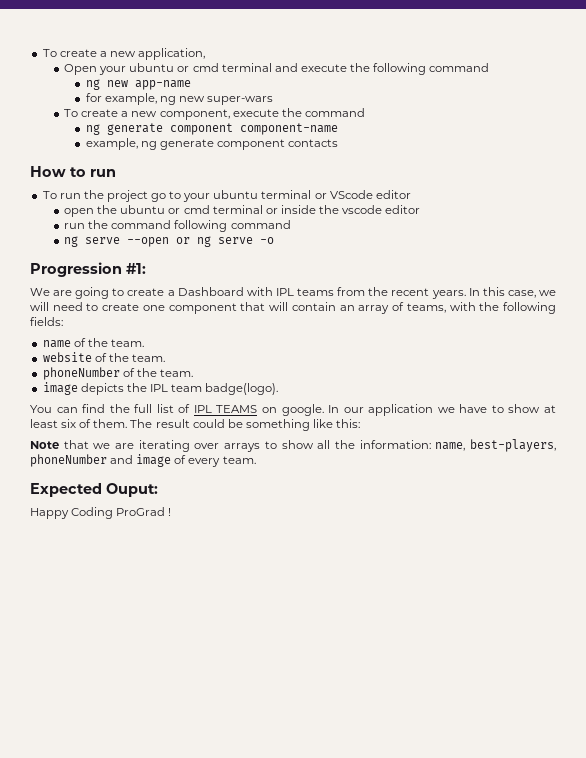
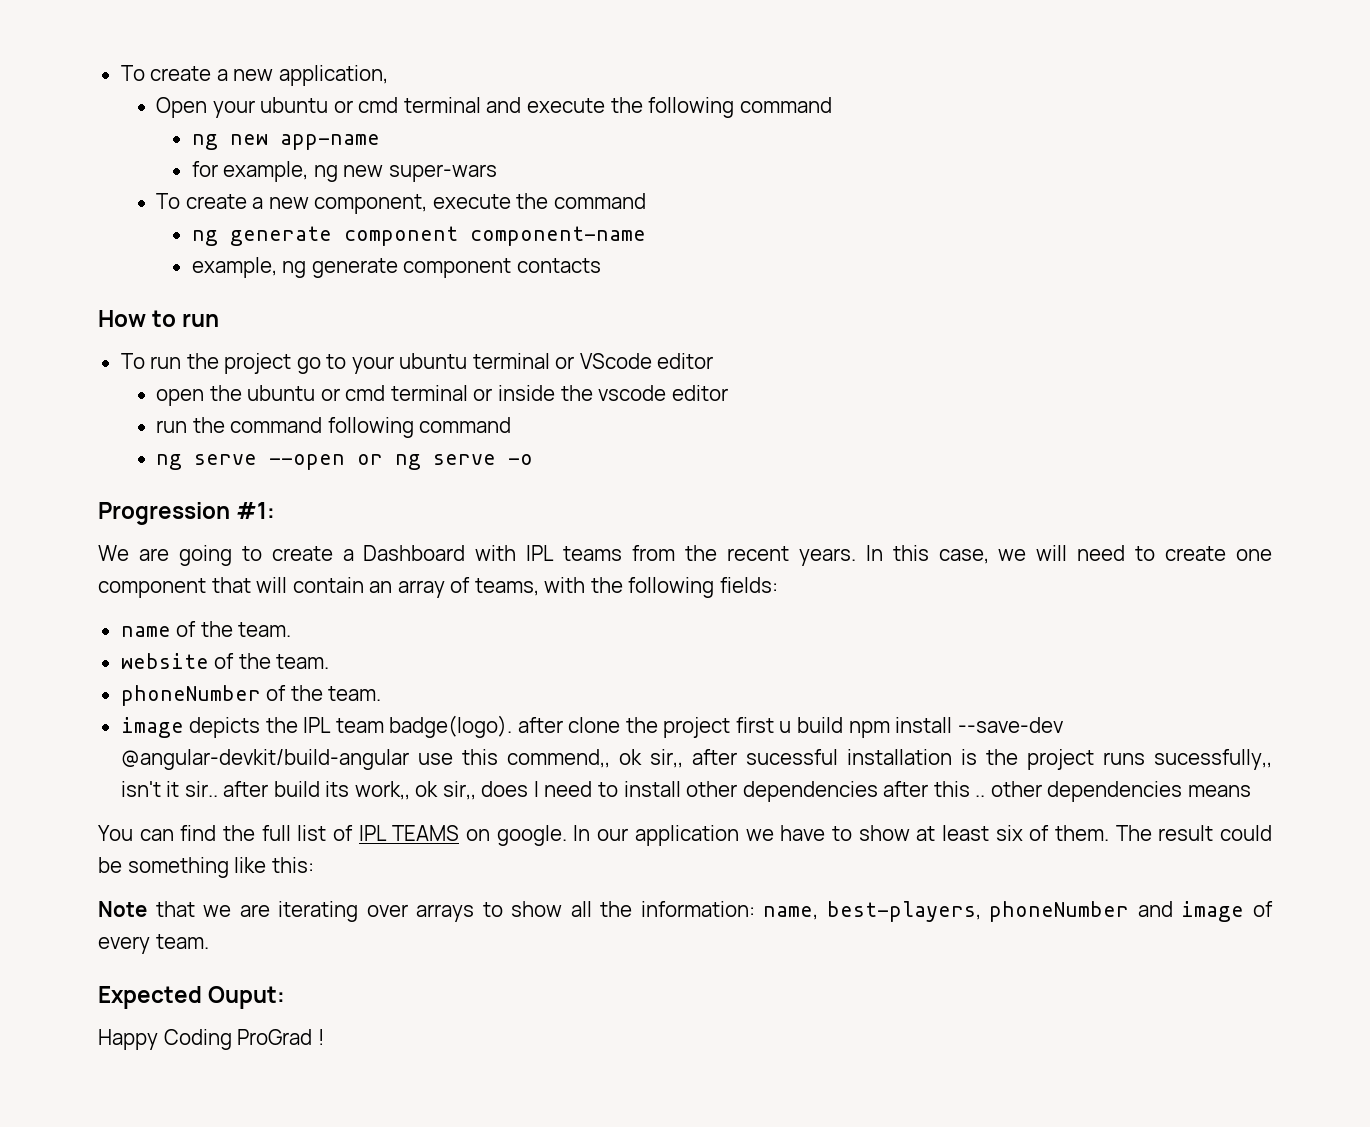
(279, 389) none -> [517,717,1063,738] [120,749,1273,770] [120,781,1251,802] after clone the project first u build npm install --save-dev @angular-devkit/build-angular use this commend,, ok sir,, after sucessful installation is the project runs sucessfully,, isn't it sir.. after build its work,, ok sir,, does I need to install other dependencies after this .. other dependencies means

